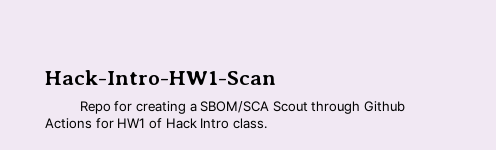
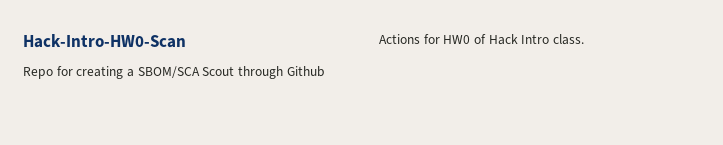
[45,70,276,85] Hack-Intro-HW1-Scan -> [23,34,186,48] Hack-Intro-HW0-Scan
[117,118,146,128] HW1 -> [443,35,471,44] HW0

